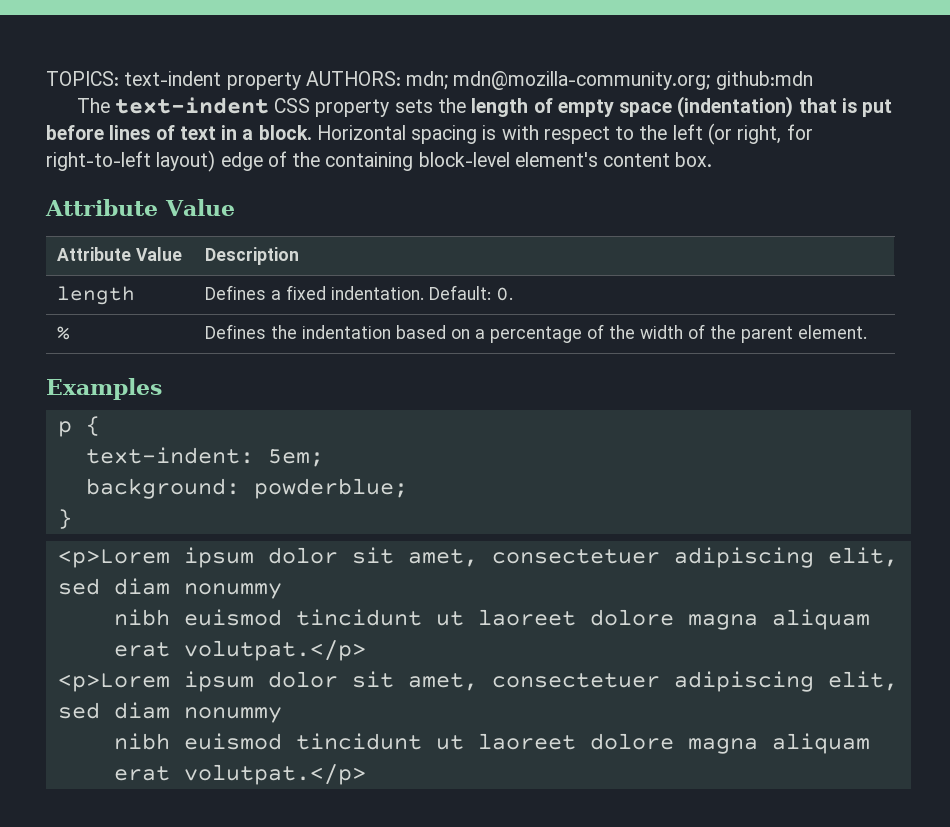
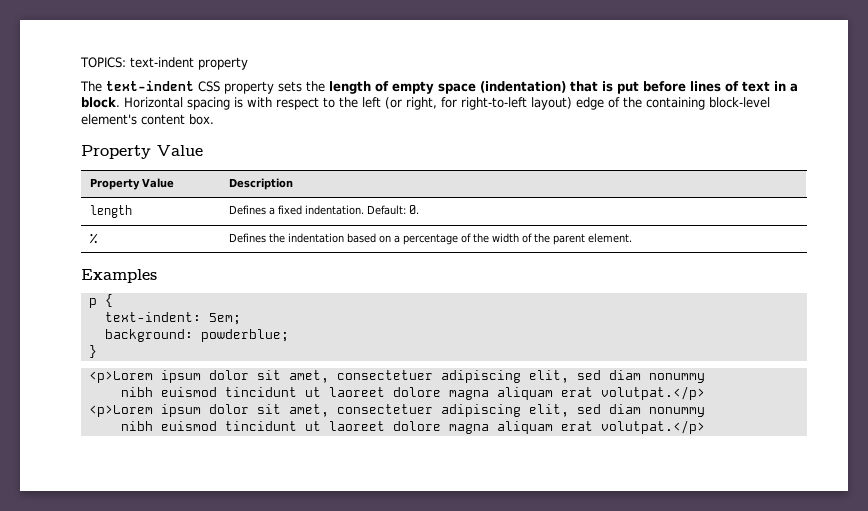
[305,71,813,90] AUTHORS: mdn; mdn@mozilla-community.org; github:mdn -> (248, 63) none
[45,199,158,216] Attribute -> [81,145,151,159] Property
[56,247,131,261] Attribute -> [89,178,140,190] Property

